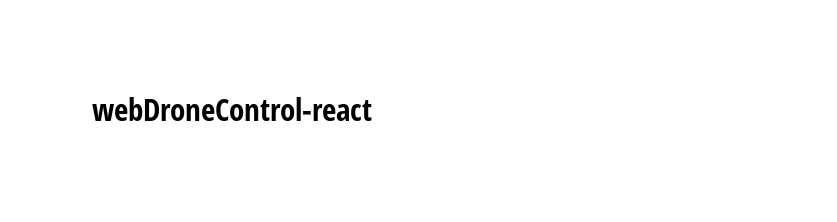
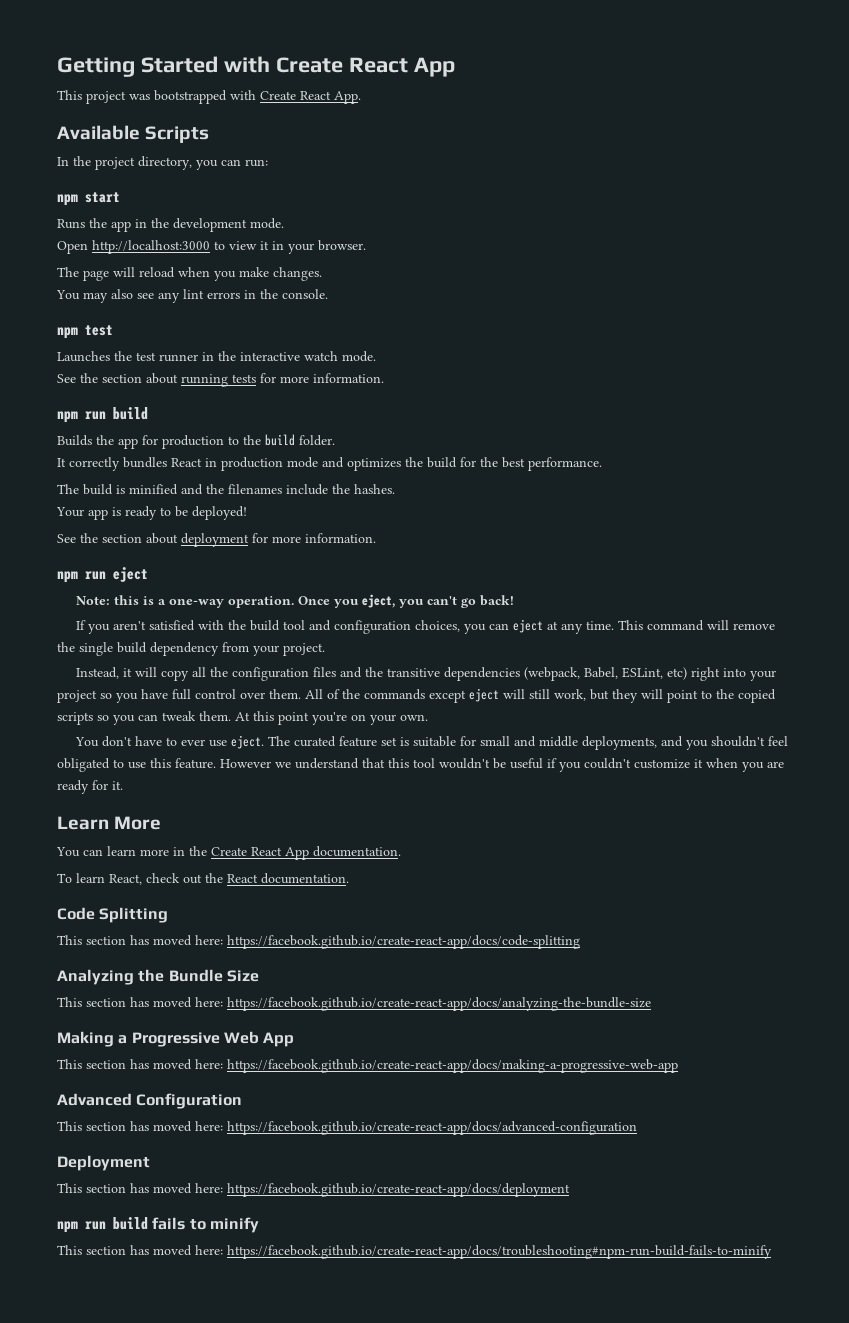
[92,97,372,121] webDroneControl-react -> [57,56,455,77] [57,90,361,104] [57,125,210,143] [57,156,268,170] [57,192,120,206] [57,218,284,232] [57,240,366,254] [57,267,322,281] [56,289,328,303] [57,325,113,339] [57,351,376,362] [57,373,384,387] [57,407,148,423] [57,434,335,449] [57,457,602,471] [57,484,395,495] [56,506,247,520] [57,533,376,547] [57,567,148,583] [75,594,514,608] [75,619,775,634] [57,642,325,656] [75,667,776,681] [57,688,776,703] [57,711,428,725] [74,735,788,750] [57,758,784,772] [57,780,123,794] [57,816,162,830] [56,846,401,860] [57,873,349,885] [57,907,169,923] [57,935,580,949] [57,969,259,985] [57,997,651,1011] [57,1031,295,1047] [57,1059,678,1073] [57,1093,243,1109] [57,1121,637,1135] [57,1155,150,1171] [57,1183,570,1197] [57,1217,259,1233] [57,1245,772,1259] Getting Started with Create React App // This project was bootstrapped with Create React App. // Available Scripts // In the project directory, you can run: // npm start // Runs the app in the development mode. // Open http://localhost:3000 to view it in your browser. // The page will reload when you make changes. // You may also see any lint errors in the console. // npm test // Launches the test runner in the interactive watch mode. // See the section about running tests for more information. // npm run build // Builds the app for production to the build folder. // It correctly bundles React in production mode and optimizes the build for the best performance. // The build is minified and the filenames include the hashes. // Your app is ready to be deployed! // See the section about deployment for more information. // npm run eject // Note: this is a one-way operation. Once you eject, you can't go back! // If you aren't satisfied with the build tool and configuration choices, you can eject at any time. This command will remove the single build dependency from your project. // Instead, it will copy all the configuration files and the transitive dependencies (webpack, Babel, ESLint, etc) right into your project so you have full control over them. All of the commands except eject will still work, but they will point to the copied scripts so you can tweak them. At this point you're on your own. // You don't have to ever use eject. The curated feature set is suitable for small and middle deployments, and you shouldn't feel obligated to use this feature. However we understand that this tool wouldn't be useful if you couldn't customize it when you are ready for it. // Learn More // You can learn more in the Create React App documentation. // To learn React, check out the React documentation. // Code Splitting // This section has moved here: https://facebook.github.io/create-react-app/docs/code-splitting // Analyzing the Bundle Size // This section has moved here: https://facebook.github.io/create-react-app/docs/analyzing-the-bundle-size // Making a Progressive Web App // This section has moved here: https://facebook.github.io/create-react-app/docs/making-a-progressive-web-app // Advanced Configuration // This section has moved here: https://facebook.github.io/create-react-app/docs/advanced-configuration // Deployment // This section has moved here: https://facebook.github.io/create-react-app/docs/deployment // npm run build fails to minify // This section has moved here: https://facebook.github.io/create-react-app/docs/troubleshooting#npm-run-build-fails-to-minify

